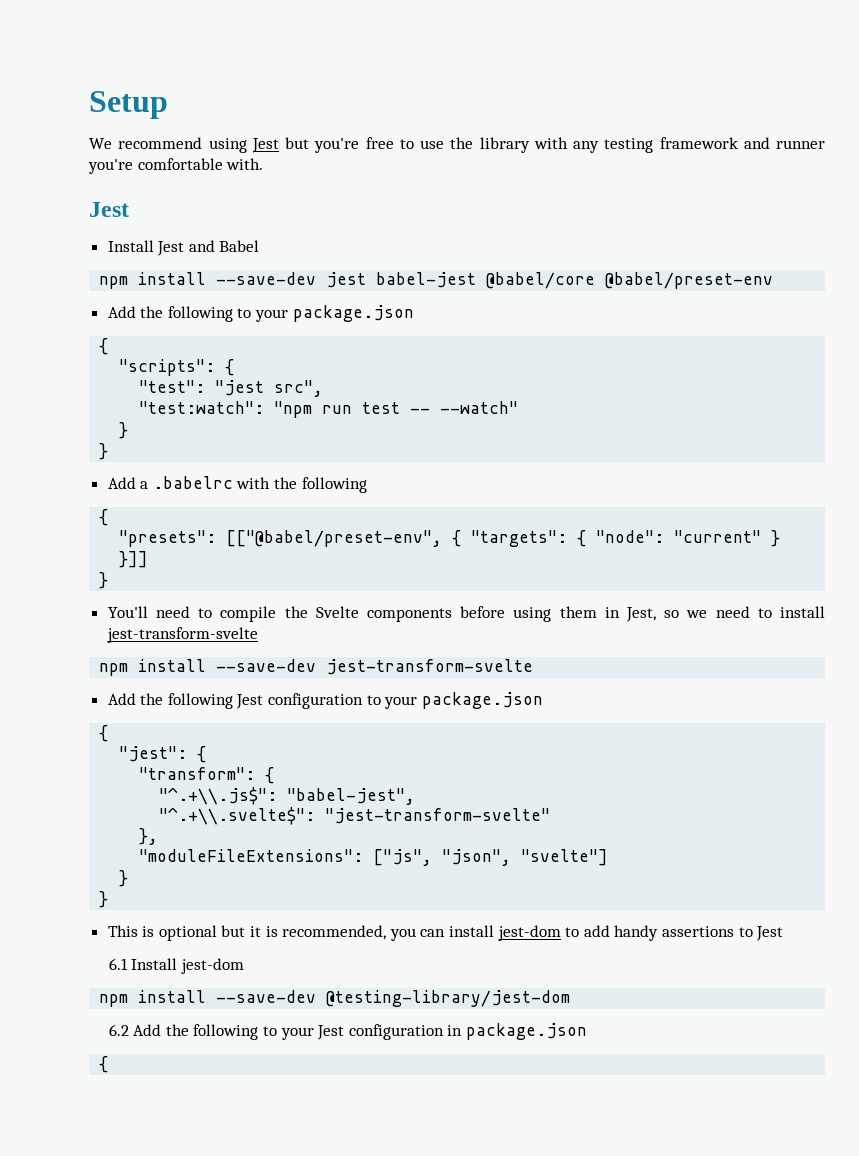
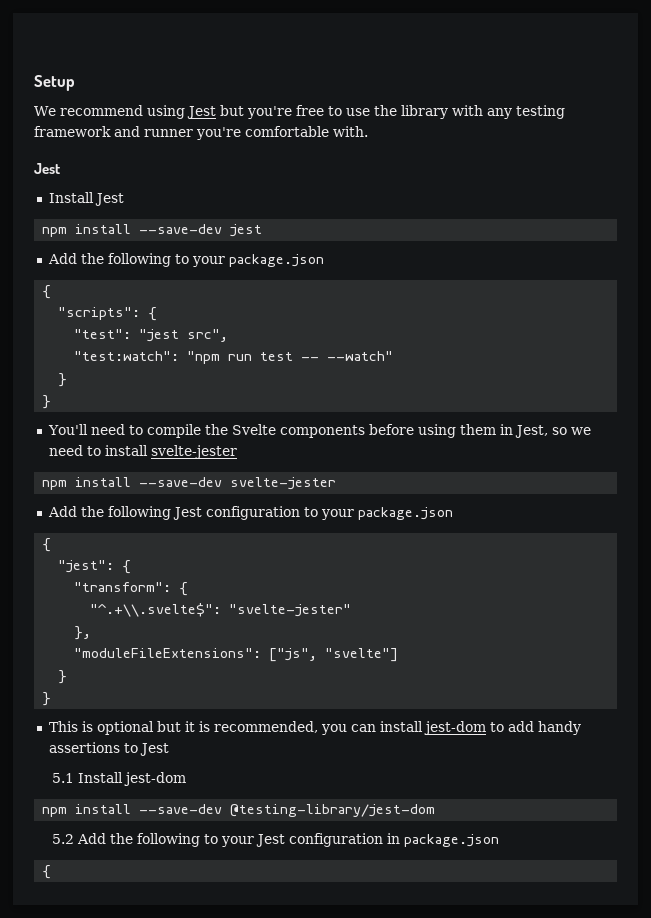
[188,240,260,252] and Babel -> (124, 199) none
[376,272,774,289] babel-jest @babel/core @babel/preset-env -> (263, 230) none
[107,476,367,493] [99,509,109,526] [119,530,781,547] [119,551,149,568] [99,572,109,589] // Add a .babelrc with the following // { // "presets": [["@babel/preset-env", { "targets": { "node": "current" } }]] // } -> (52, 402) none
[106,627,258,643] [99,659,534,676] jest-transform-svelte // npm install --save-dev jest-transform-svelte -> [150,445,237,459] [42,477,337,490] svelte-jester // npm install --save-dev svelte-jester
[159,787,416,805] // "^.+\\.js$": "babel-jest", -> (189, 589) none
[325,808,551,824] "jest-transform-svelte" -> [229,604,352,617] "svelte-jester"
[442,849,512,866] "json", -> (318, 655) none
[108,958,128,970] 6.1 -> [51,773,74,783] 5.1
[108,1024,129,1036] 6.2 -> [51,834,74,844] 5.2

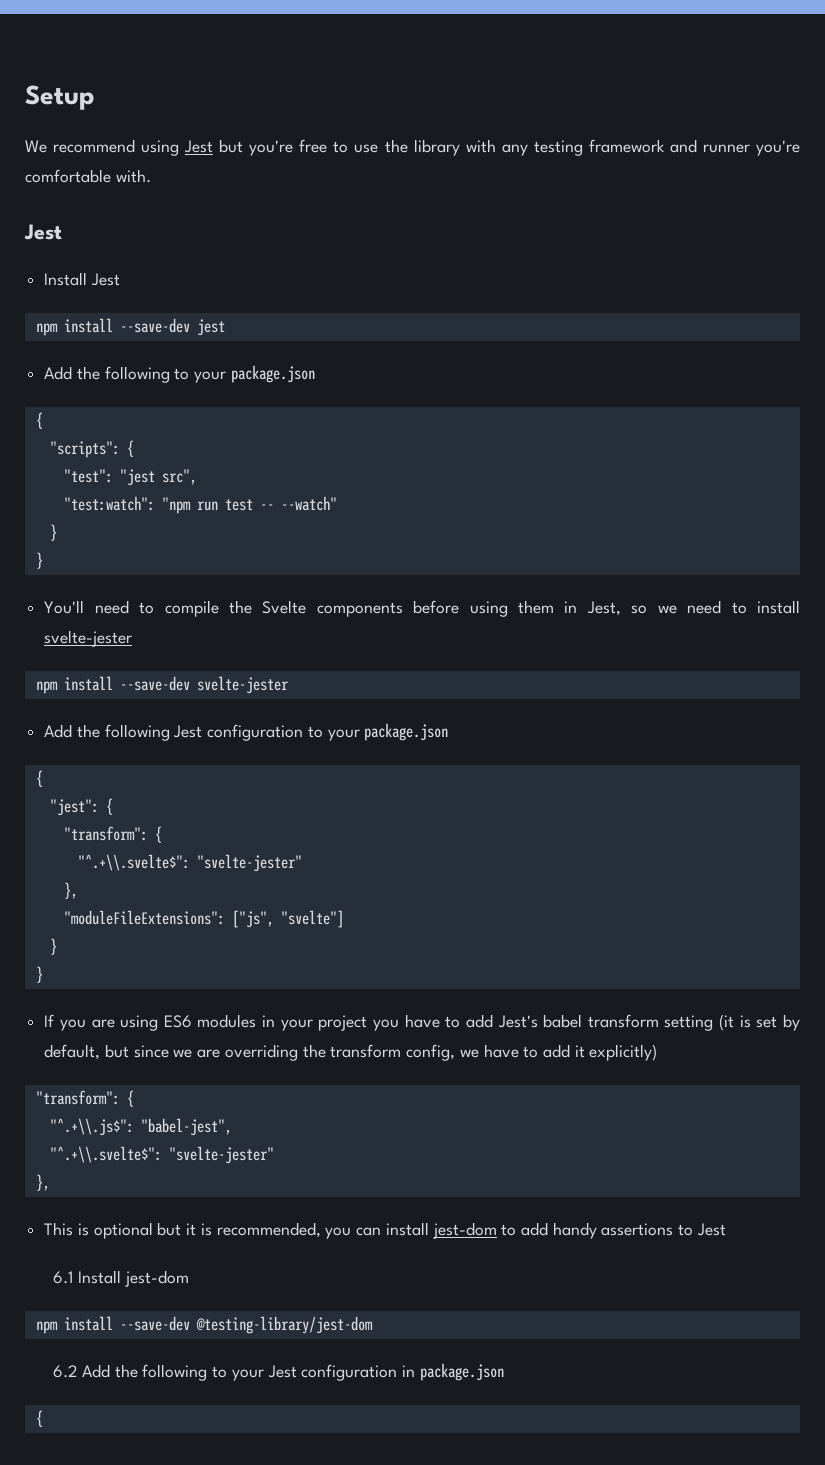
(52, 699) none -> [44,1014,801,1031] [44,1044,658,1061] [35,1090,134,1107] [49,1118,232,1136] [49,1146,274,1164] [35,1174,50,1191] // If you are using ES6 modules in your project you have to add Jest's babel transform setting (it is set by default, but since we are overriding the transform config, we have to add it explicitly) // "transform": { // "^.+\\.js$": "babel-jest", // "^.+\\.svelte$": "svelte-jester" // },
[51,773,74,783] 5.1 -> [53,1271,74,1284] 6.1
[51,834,74,844] 5.2 -> [53,1365,78,1378] 6.2

